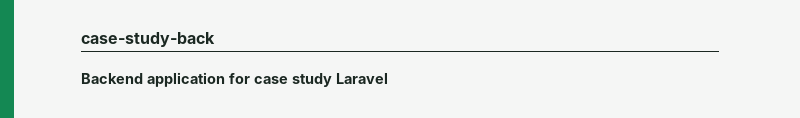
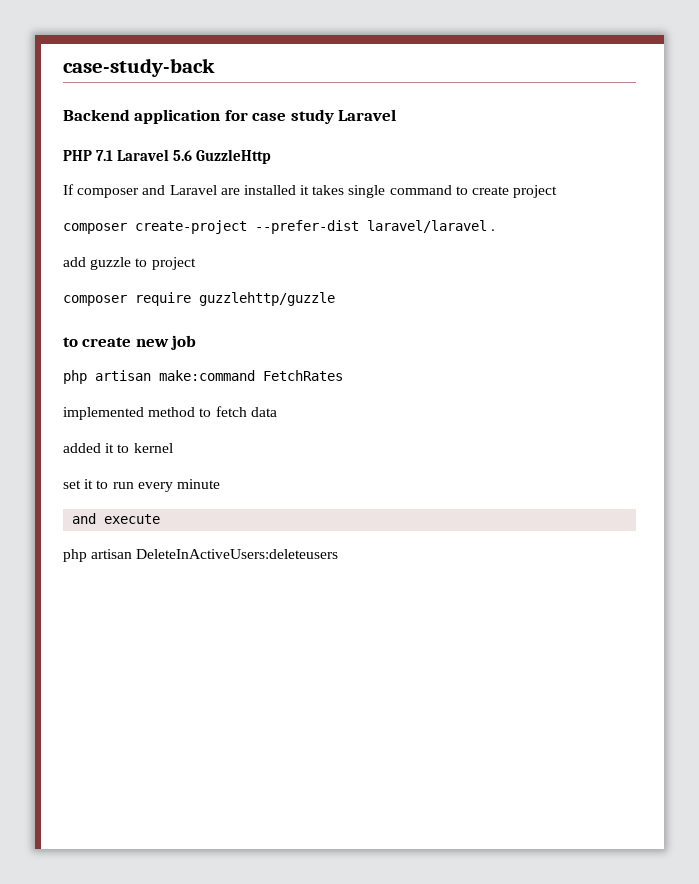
(388, 78) none -> [63,149,272,164] [63,184,558,198] [63,220,496,234] [63,257,196,270] [63,292,335,306] [63,335,197,350] [63,370,343,384] [63,406,277,420] [63,443,173,453] [63,479,220,492] [72,513,161,524] [63,549,339,562] // PHP 7.1 Laravel 5.6 GuzzleHttp // If composer and Laravel are installed it takes single command to create project // composer create-project --prefer-dist laravel/laravel . // add guzzle to project // composer require guzzlehttp/guzzle // to create new job // php artisan make:command FetchRates // implemented method to fetch data // added it to kernel // set it to run every minute // and execute // php artisan DeleteInActiveUsers:deleteusers

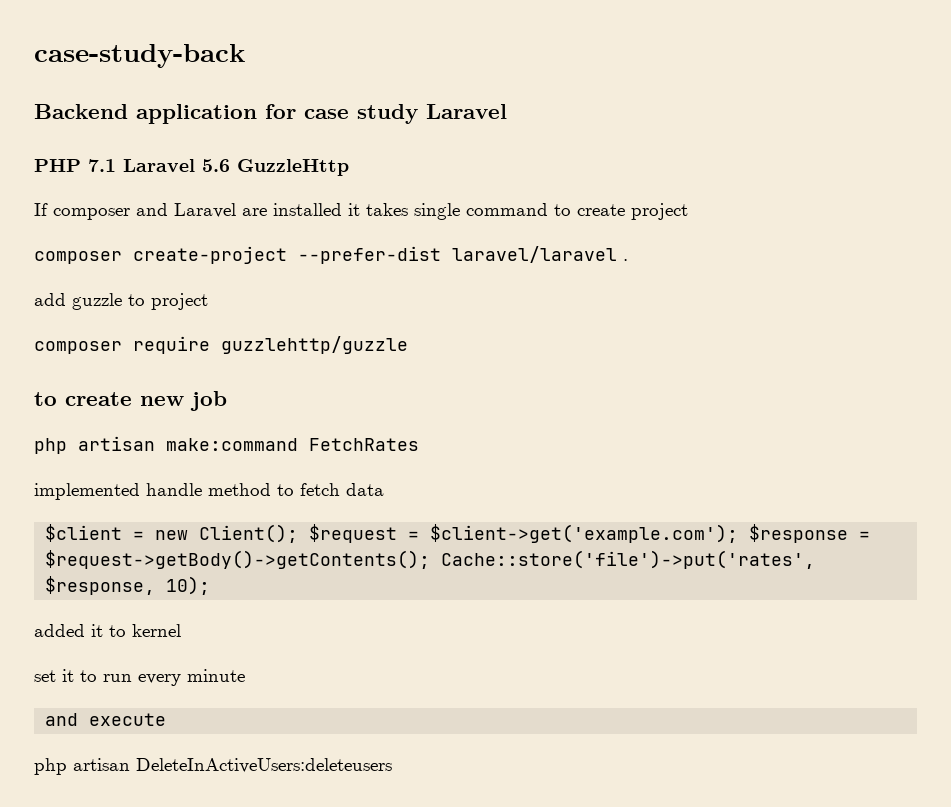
(144, 413) none -> [146,483,202,496] handle
(277, 412) none -> [45,524,871,543] [45,550,816,569] [45,576,211,595] // $client = new Client(); $request = $client->get('example.com'); $response = $request->getBody()->getContents(); Cache::store('file')->put('rates', $response, 10);

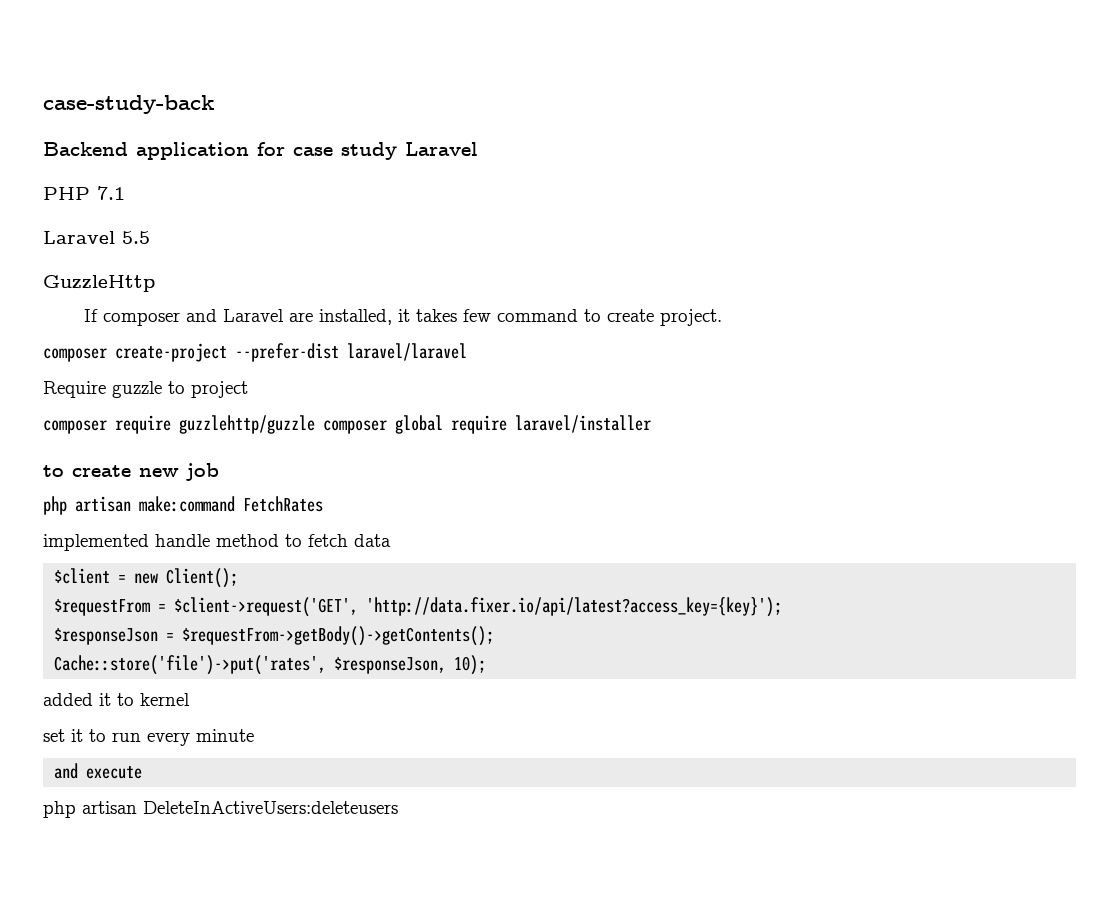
[123,159,230,172] Laravel 5.6 -> [43,231,150,244] // Laravel 5.5 //
[273,203,342,216] installed -> [319,309,393,325] installed,
[414,203,460,220] single -> [463,309,492,322] few
[631,203,688,220] project -> [660,309,723,326] project.
[623,259,628,261] [34,293,66,306] . // add -> [43,381,106,398] // Require
(408, 345) none -> [323,415,651,434] composer global require laravel/installer
[309,524,871,543] [45,550,816,569] [45,576,156,595] $request = $client->get('example.com'); $response = $request->getBody()->getContents(); Cache::store('file')->put('rates', $response, -> [54,597,783,617] [54,626,495,646] [54,655,447,675] // $requestFrom = $client->request('GET', 'http://data.fixer.io/api/latest?access_key={key}'); // $responseJson = $requestFrom->getBody()->getContents(); // Cache::store('file')->put('rates', $responseJson,

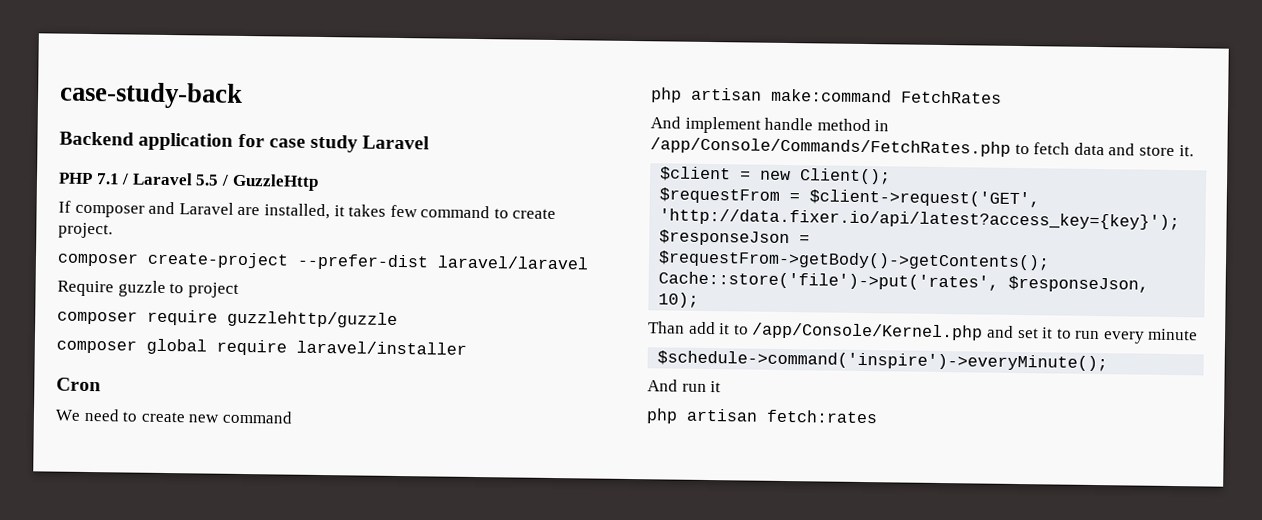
(125, 193) // -> [121,173,130,185] /
(150, 237) // -> [220,174,229,186] /
(315, 424) none -> (398, 319) //
(651, 424) none -> [56,377,101,392] [55,408,120,422] Cron // We need
[186,463,219,481] job -> [221,410,293,424] command
[43,534,279,551] implemented handle method -> [650,116,890,134] [650,137,1011,157] And implement handle method in /app/Console/Commands/FetchRates.php
(391, 540) none -> [1108,143,1194,157] and store it.
[43,693,190,706] added it to kernel // -> [648,321,1014,341] Than add it to /app/Console/Kernel.php and
[54,763,143,779] [43,801,398,818] and execute // php artisan DeleteInActiveUsers:deleteusers -> [657,350,1109,372] [647,379,722,393] [646,408,878,424] $schedule->command('inspire')->everyMinute(); // And run it // php artisan fetch:rates

